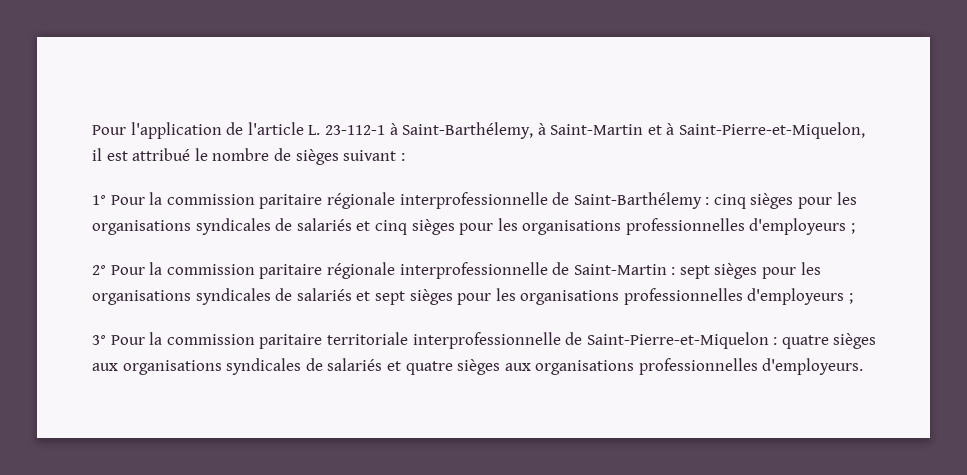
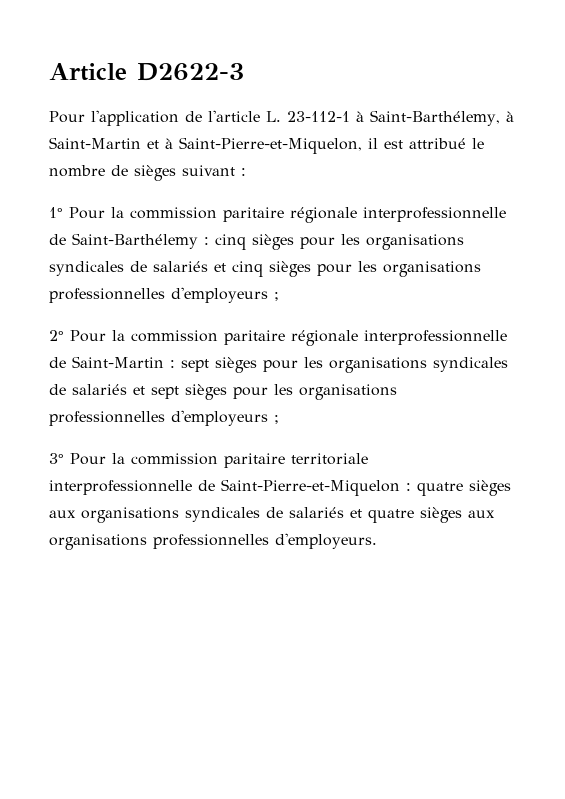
(92, 130) none -> [49,63,244,81] Article D2622-3 //

